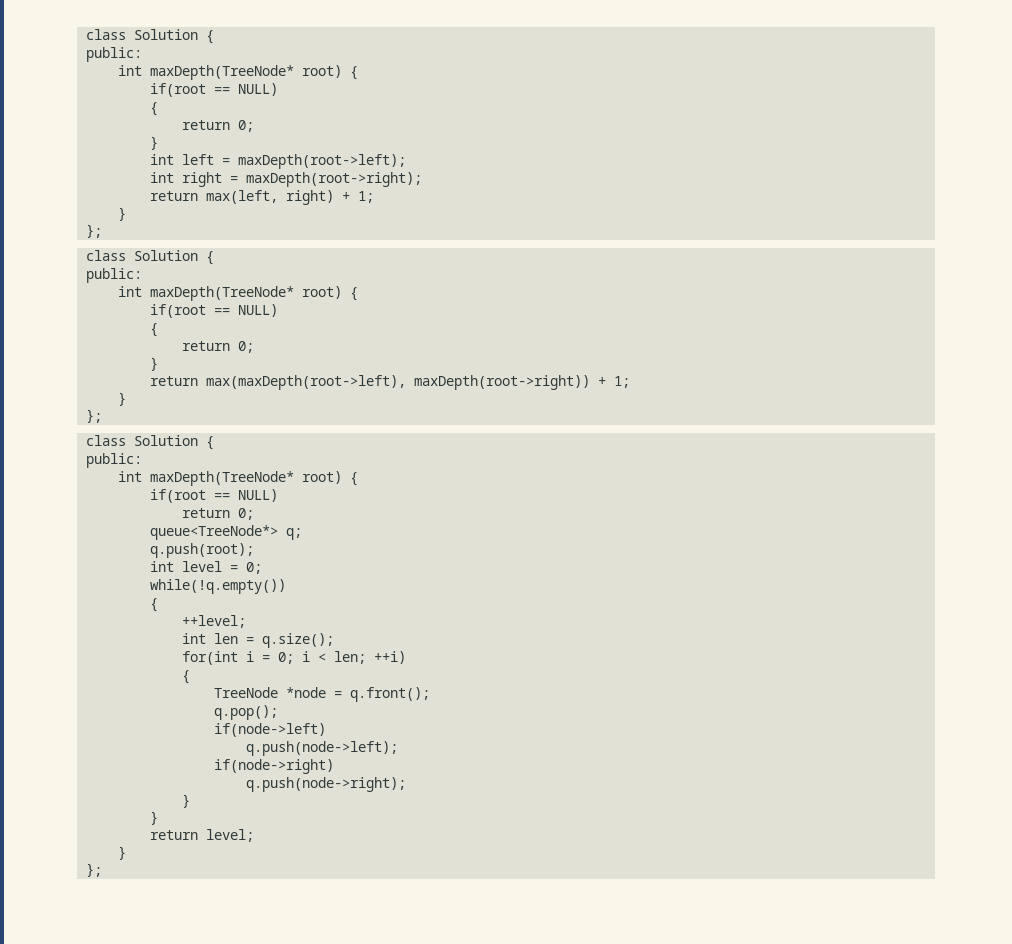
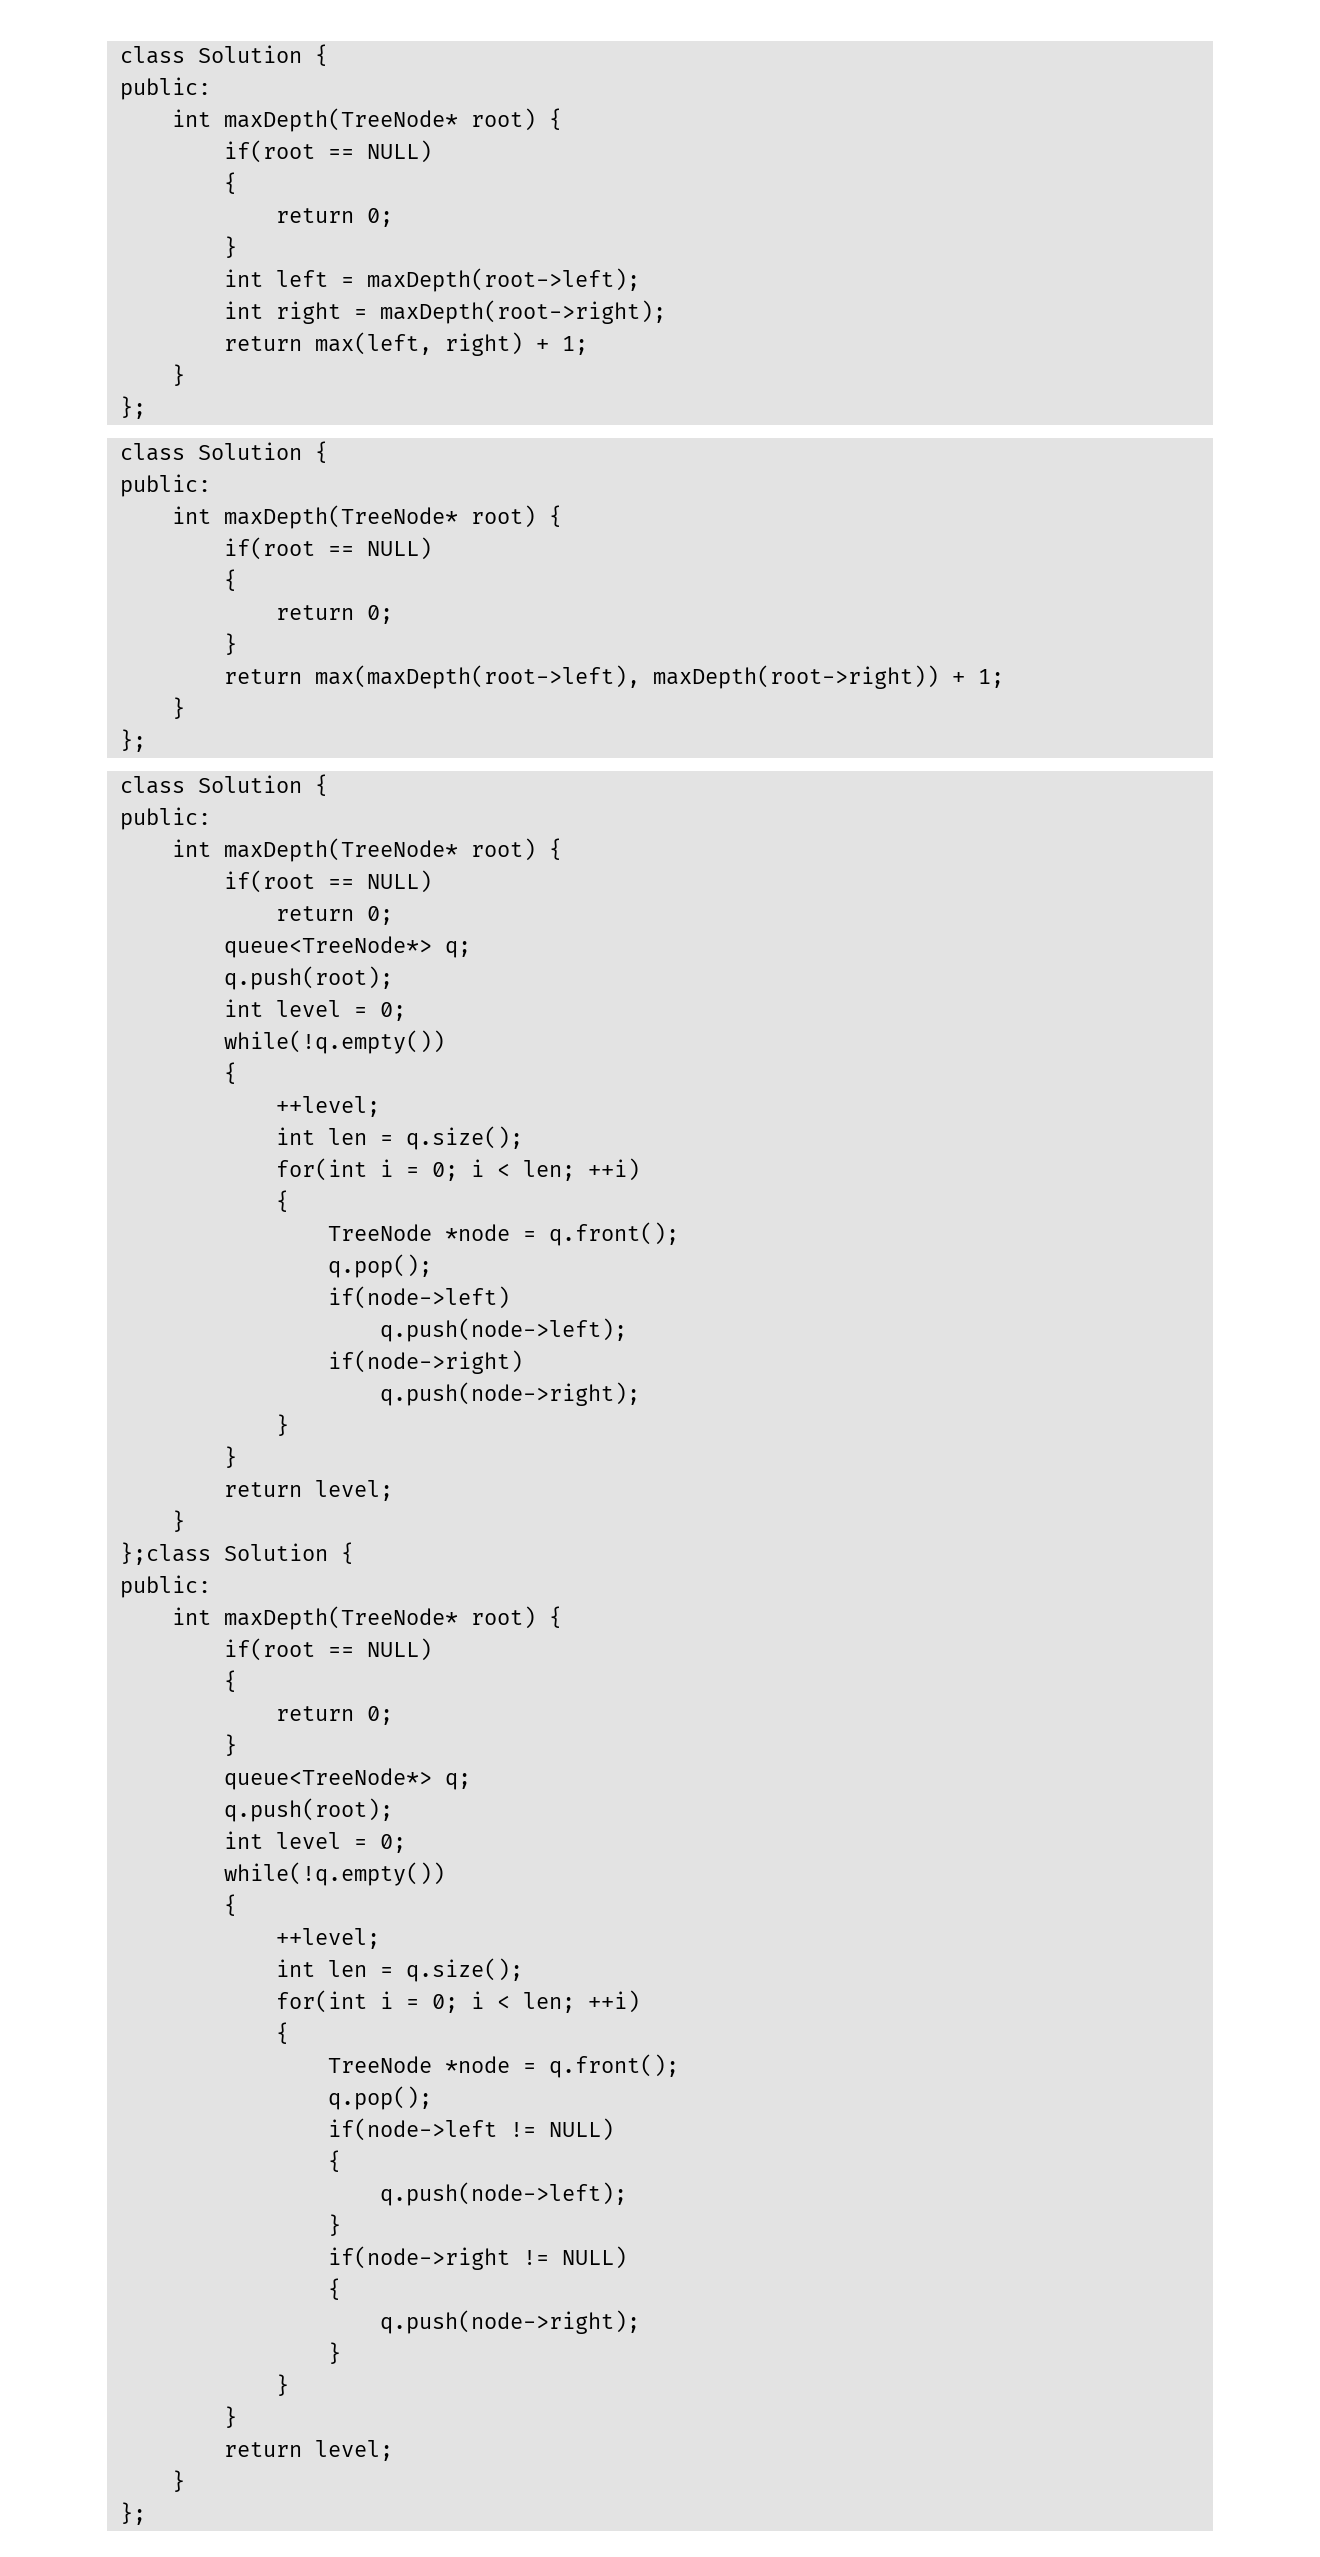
(127, 853) none -> [119,1542,354,1565] [119,1575,211,1598] [171,1606,562,1630] [223,1638,432,1661] [223,1670,237,1692] [275,1706,393,1725] [223,1734,237,1756] [223,1768,471,1790] [223,1798,393,1822] [223,1831,406,1853] [223,1862,445,1886] [223,1894,237,1916] [275,1928,380,1949] [275,1958,523,1982] [275,1990,640,2013] [275,2022,289,2044] [327,2054,679,2078] [327,2086,432,2110] [327,2118,614,2141] [327,2150,341,2172] [379,2182,627,2206] [327,2214,341,2236] [327,2246,627,2270] [327,2278,341,2300] [379,2310,640,2334] [327,2342,341,2364] [275,2374,289,2396] [223,2406,237,2428] [223,2440,393,2461] [171,2470,185,2492] // };class Solution { // public: // int maxDepth(TreeNode* root) { // if(root == NULL) // { // return 0; // } // queue<TreeNode*> q; // q.push(root); // int level = 0; // while(!q.empty()) // { // ++level; // int len = q.size(); // for(int i = 0; i < len; ++i) // { // TreeNode *node = q.front(); // q.pop(); // if(node->left != NULL) // { // q.push(node->left); // } // if(node->right != NULL) // { // q.push(node->right); // } // } // } // return level; // }

